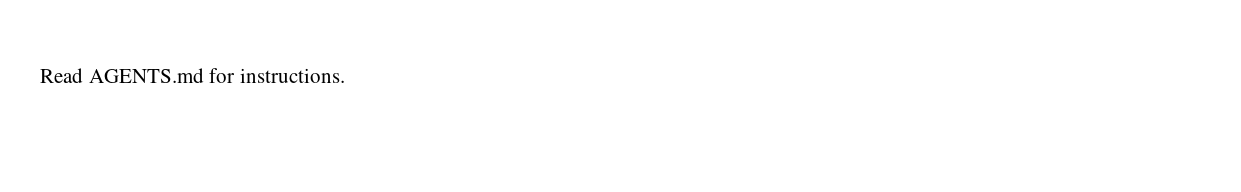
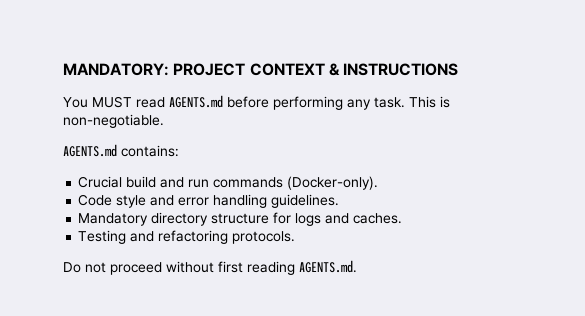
[40,68,346,83] Read AGENTS.md for instructions. -> [63,63,459,76] [63,95,450,110] [63,114,164,128] [63,144,179,157] [78,176,379,190] [78,194,340,208] [78,212,403,226] [78,230,296,244] [63,260,357,275] MANDATORY: PROJECT CONTEXT & INSTRUCTIONS // You MUST read AGENTS.md before performing any task. This is non-negotiable. // AGENTS.md contains: // Crucial build and run commands (Docker-only). // Code style and error handling guidelines. // Mandatory directory structure for logs and caches. // Testing and refactoring protocols. // Do not proceed without first reading AGENTS.md.

